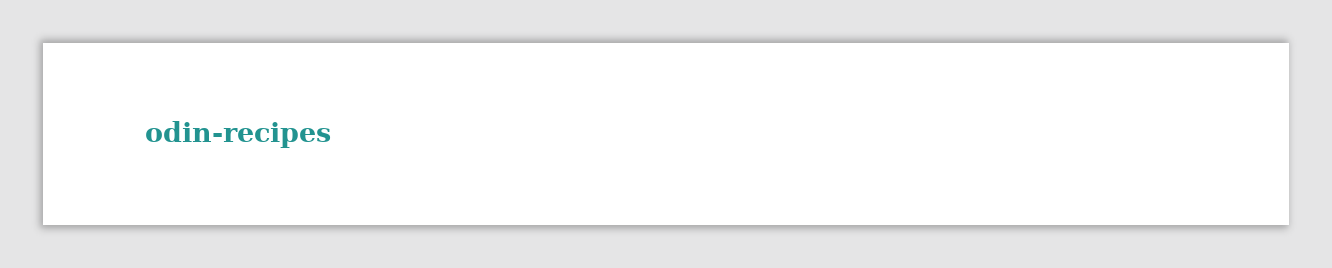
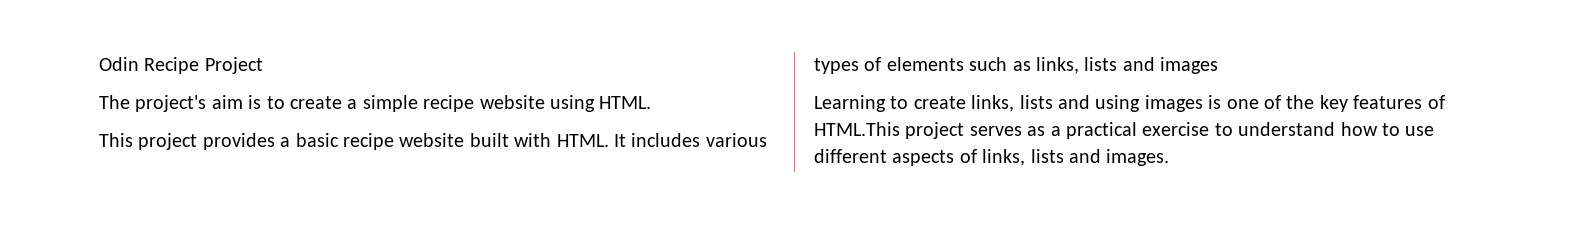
[145,121,331,148] odin-recipes -> [99,57,263,74] [99,95,652,112] [99,133,767,150] [814,57,1219,74] [814,95,1445,112] [814,122,1435,139] [814,149,1170,166] Odin Recipe Project // The project's aim is to create a simple recipe website using HTML. // This project provides a basic recipe website built with HTML. It includes various types of elements such as links, lists and images // Learning to create links, lists and using images is one of the key features of HTML.This project serves as a practical exercise to understand how to use different aspects of links, lists and images.

